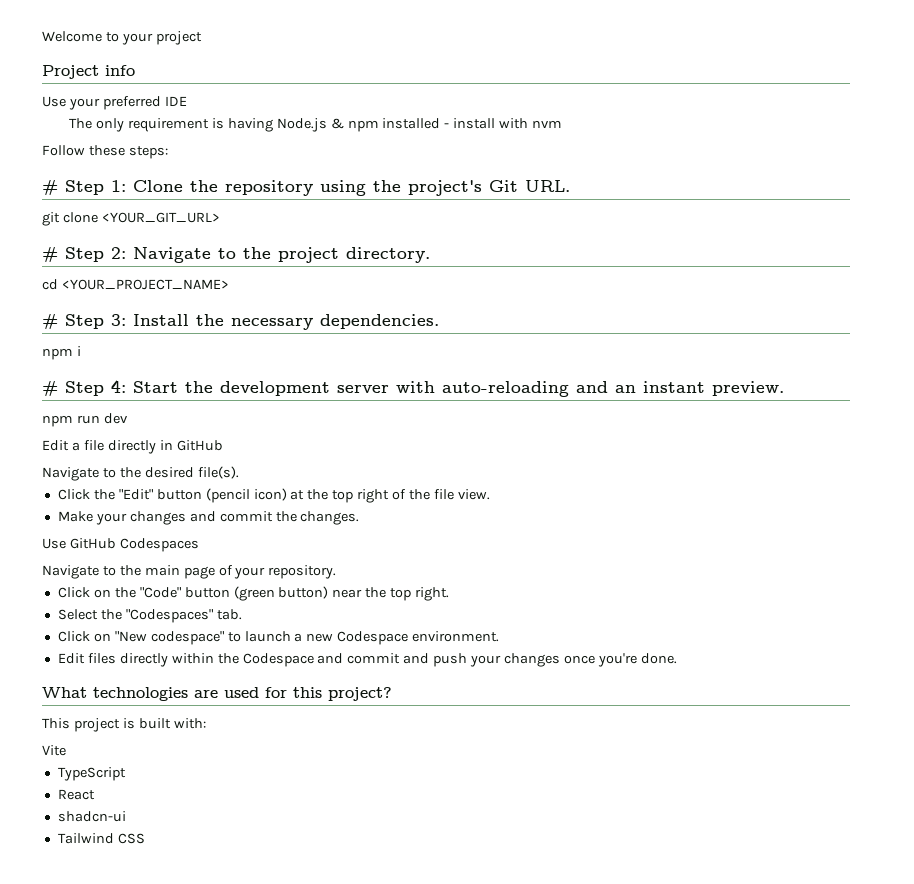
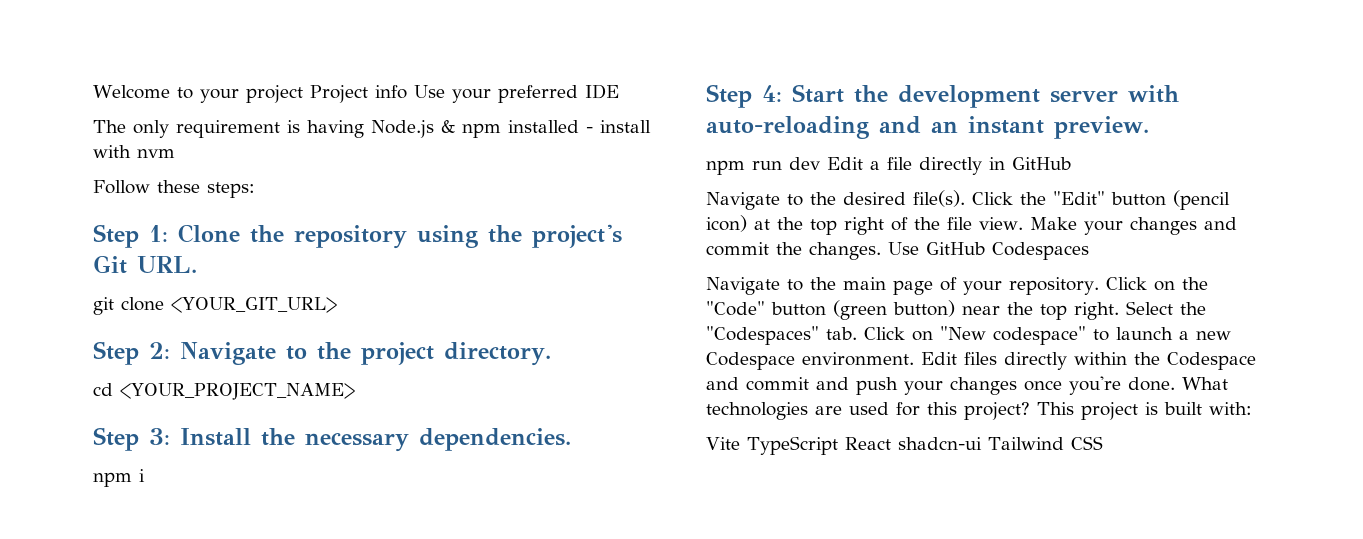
(202, 38) // -> (303, 94) none
(135, 70) // -> (407, 92) none
[42,179,58,195] # -> (255, 190) none
[42,246,58,262] # -> (337, 305) none
[42,313,58,329] # -> (355, 391) none
[42,380,58,396] # -> (145, 475) none
(128, 418) // -> (820, 163) none
(239, 472) // -> (965, 198) none
(490, 494) // -> (1023, 223) none
(360, 518) // -> (881, 251) none
(337, 572) // -> (1099, 286) none
(450, 594) // -> (1119, 311) none
(242, 614) // -> (857, 333) none
(500, 636) // -> (914, 359) none
(677, 658) // -> (1175, 384) none
(392, 694) // -> (1030, 411) none
(66, 750) // -> (740, 443) none
(126, 774) // -> (838, 445) none
(95, 794) // -> (891, 443) none
(126, 816) // -> (982, 443) none

